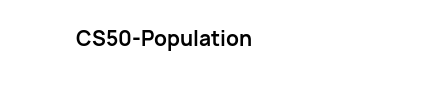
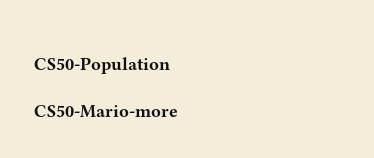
(252, 40) none -> [34,105,178,118] // CS50-Mario-more

